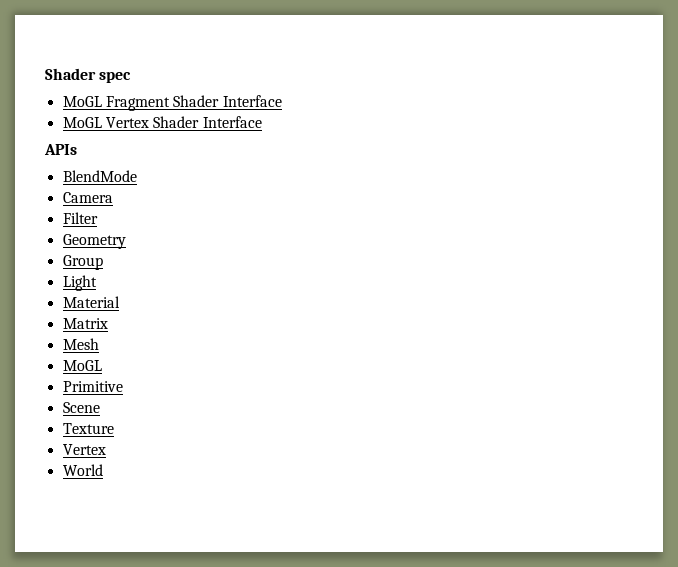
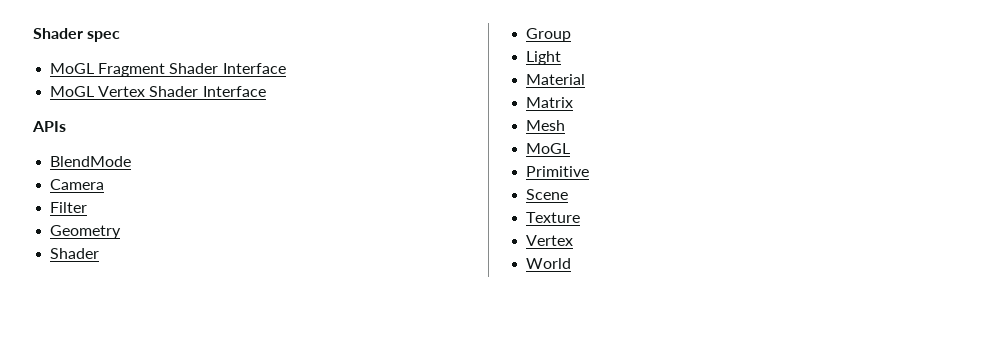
(126, 241) none -> [50,248,100,259] // Shader

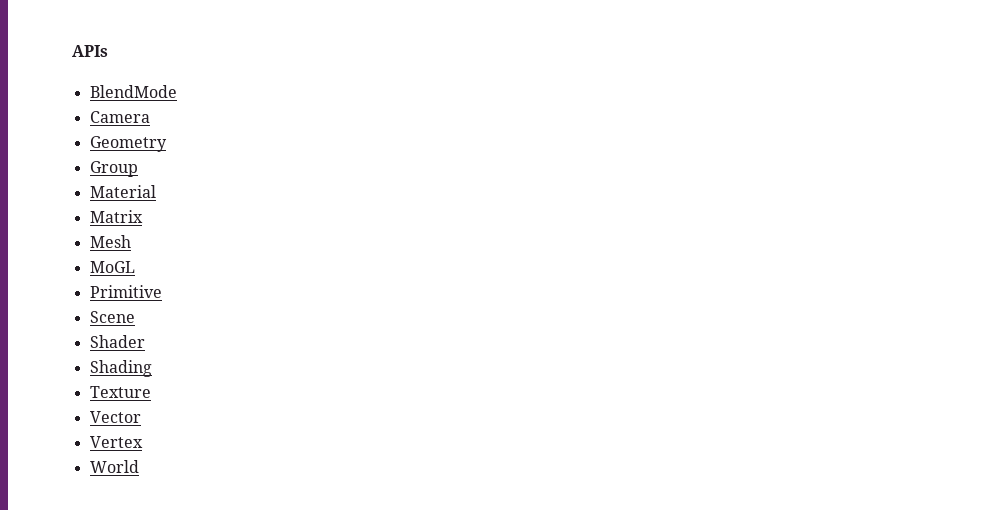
[33,28,121,42] [50,63,286,77] [50,86,266,97] Shader spec // MoGL Fragment Shader Interface // MoGL Vertex Shader Interface // -> (72, 51) none
[50,202,88,213] // Filter -> (150, 117) none
[50,248,100,259] // Shader -> (167, 144) none
[526,51,562,65] // Light -> (138, 169) none
(569, 194) none -> [89,335,145,348] [89,360,152,377] // Shader // Shading
(581, 217) none -> [89,411,141,423] // Vector

